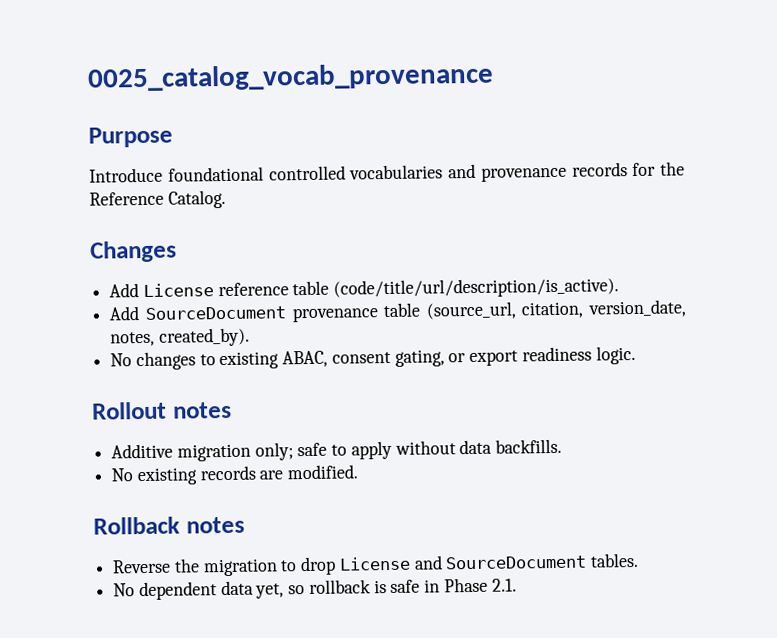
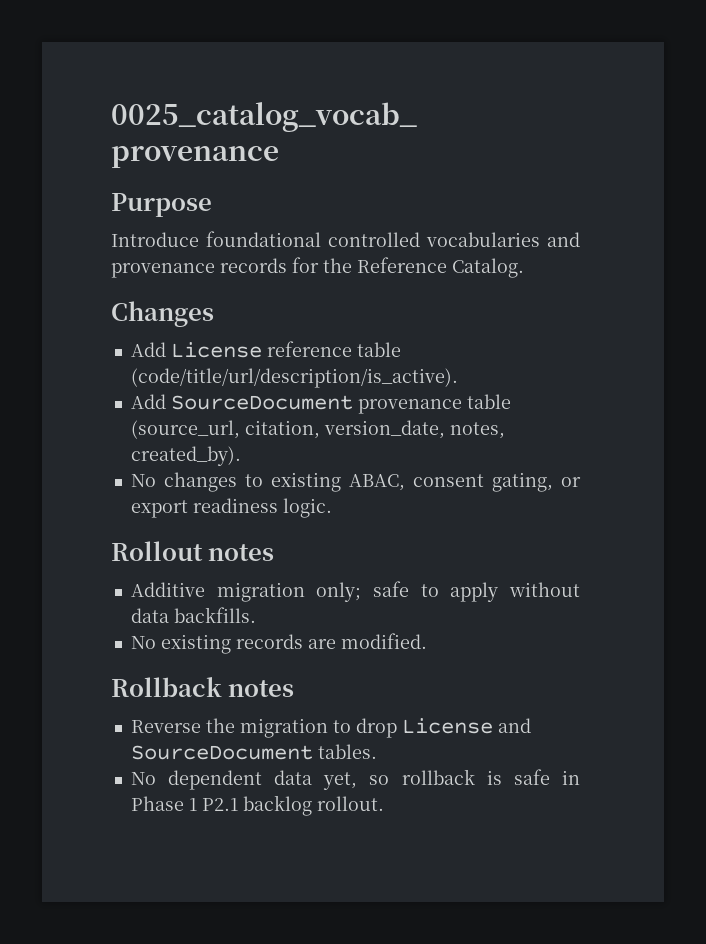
[491,578,517,592] 2.1. -> [188,795,384,816] 1 P2.1 backlog rollout.

